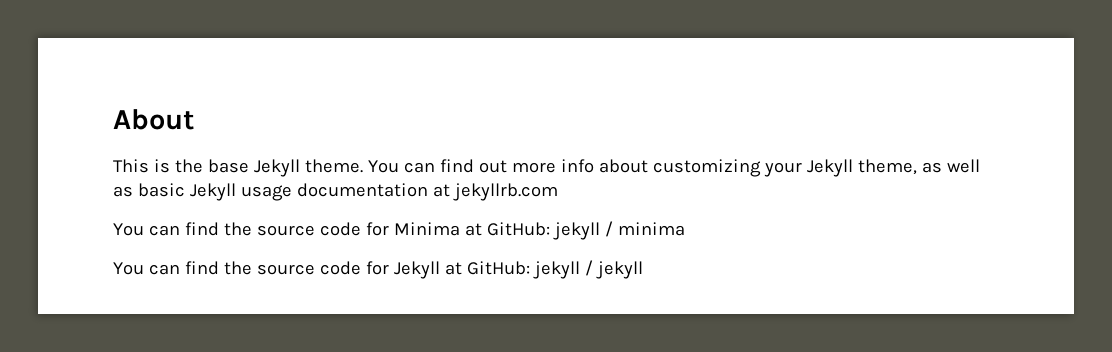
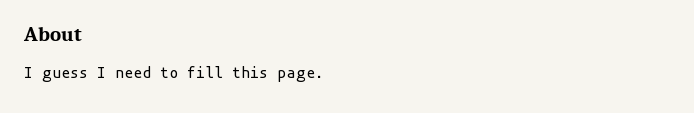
[113,159,980,177] [113,183,558,201] [113,221,685,240] [113,260,643,279] This is the base Jekyll theme. You can find out more info about customizing your Jekyll theme, as well as basic Jekyll usage documentation at jekyllrb.com // You can find the source code for Minima at GitHub: jekyll / minima // You can find the source code for Jekyll at GitHub: jekyll / jekyll -> [24,66,324,82] I guess I need to fill this page.

